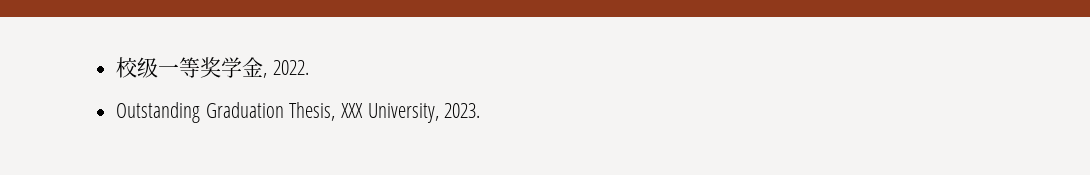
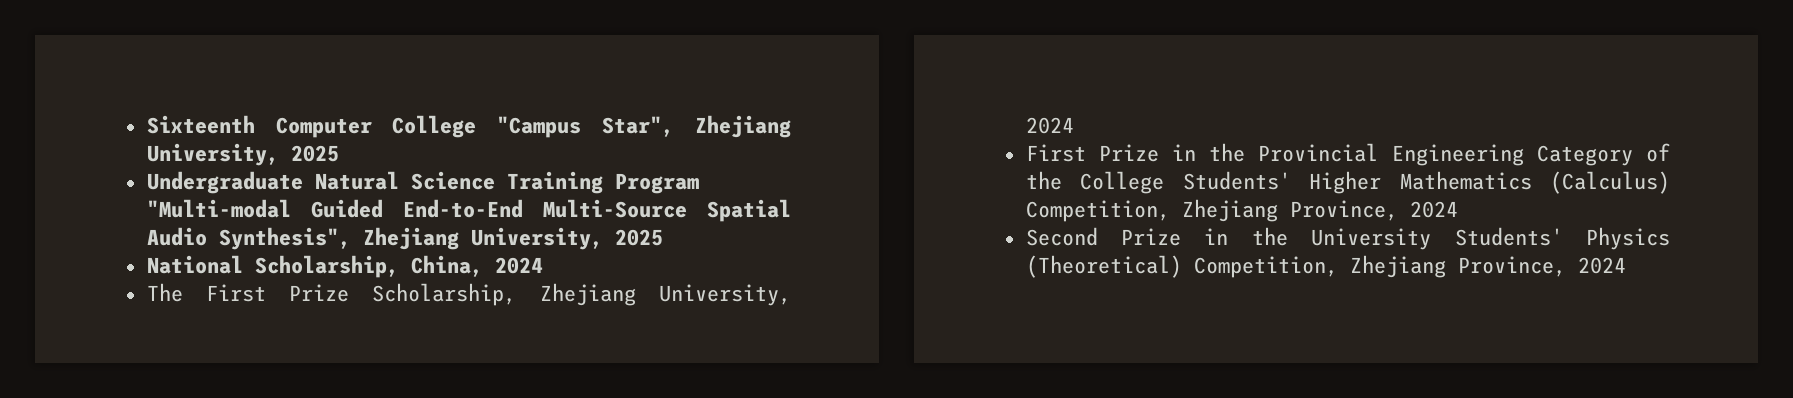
[116,57,309,78] [116,102,481,123] 校级一等奖学金, 2022. // Outstanding Graduation Thesis, XXX University, 2023. -> [146,115,791,138] [146,143,339,166] [146,171,699,194] [146,199,791,222] [146,227,663,250] [146,255,543,278] [146,283,791,306] [1025,117,1074,134] [1025,143,1670,166] [1025,171,1670,194] [1025,199,1458,222] [1025,227,1670,250] [1025,255,1626,278] Sixteenth Computer College "Campus Star", Zhejiang University, 2025 // Undergraduate Natural Science Training Program "Multi-modal Guided End-to-End Multi-Source Spatial Audio Synthesis", Zhejiang University, 2025 // National Scholarship, China, 2024 // The First Prize Scholarship, Zhejiang University, 2024 // First Prize in the Provincial Engineering Category of the College Students' Higher Mathematics (Calculus) Competition, Zhejiang Province, 2024 // Second Prize in the University Students' Physics (Theoretical) Competition, Zhejiang Province, 2024

